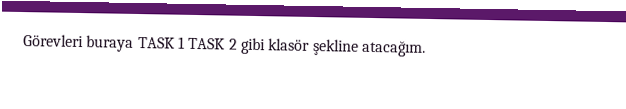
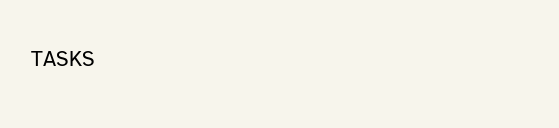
[23,34,426,57] Görevleri buraya TASK 1 TASK 2 gibi klasör şekline atacağım. -> [31,51,95,66] TASKS

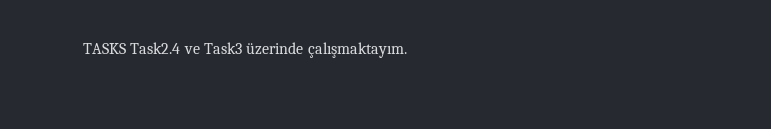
(95, 58) none -> [130,42,407,58] Task2.4 ve Task3 üzerinde çalışmaktayım.

